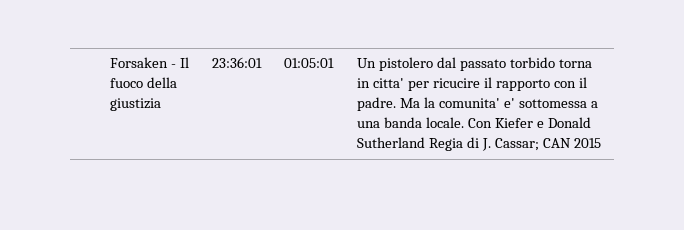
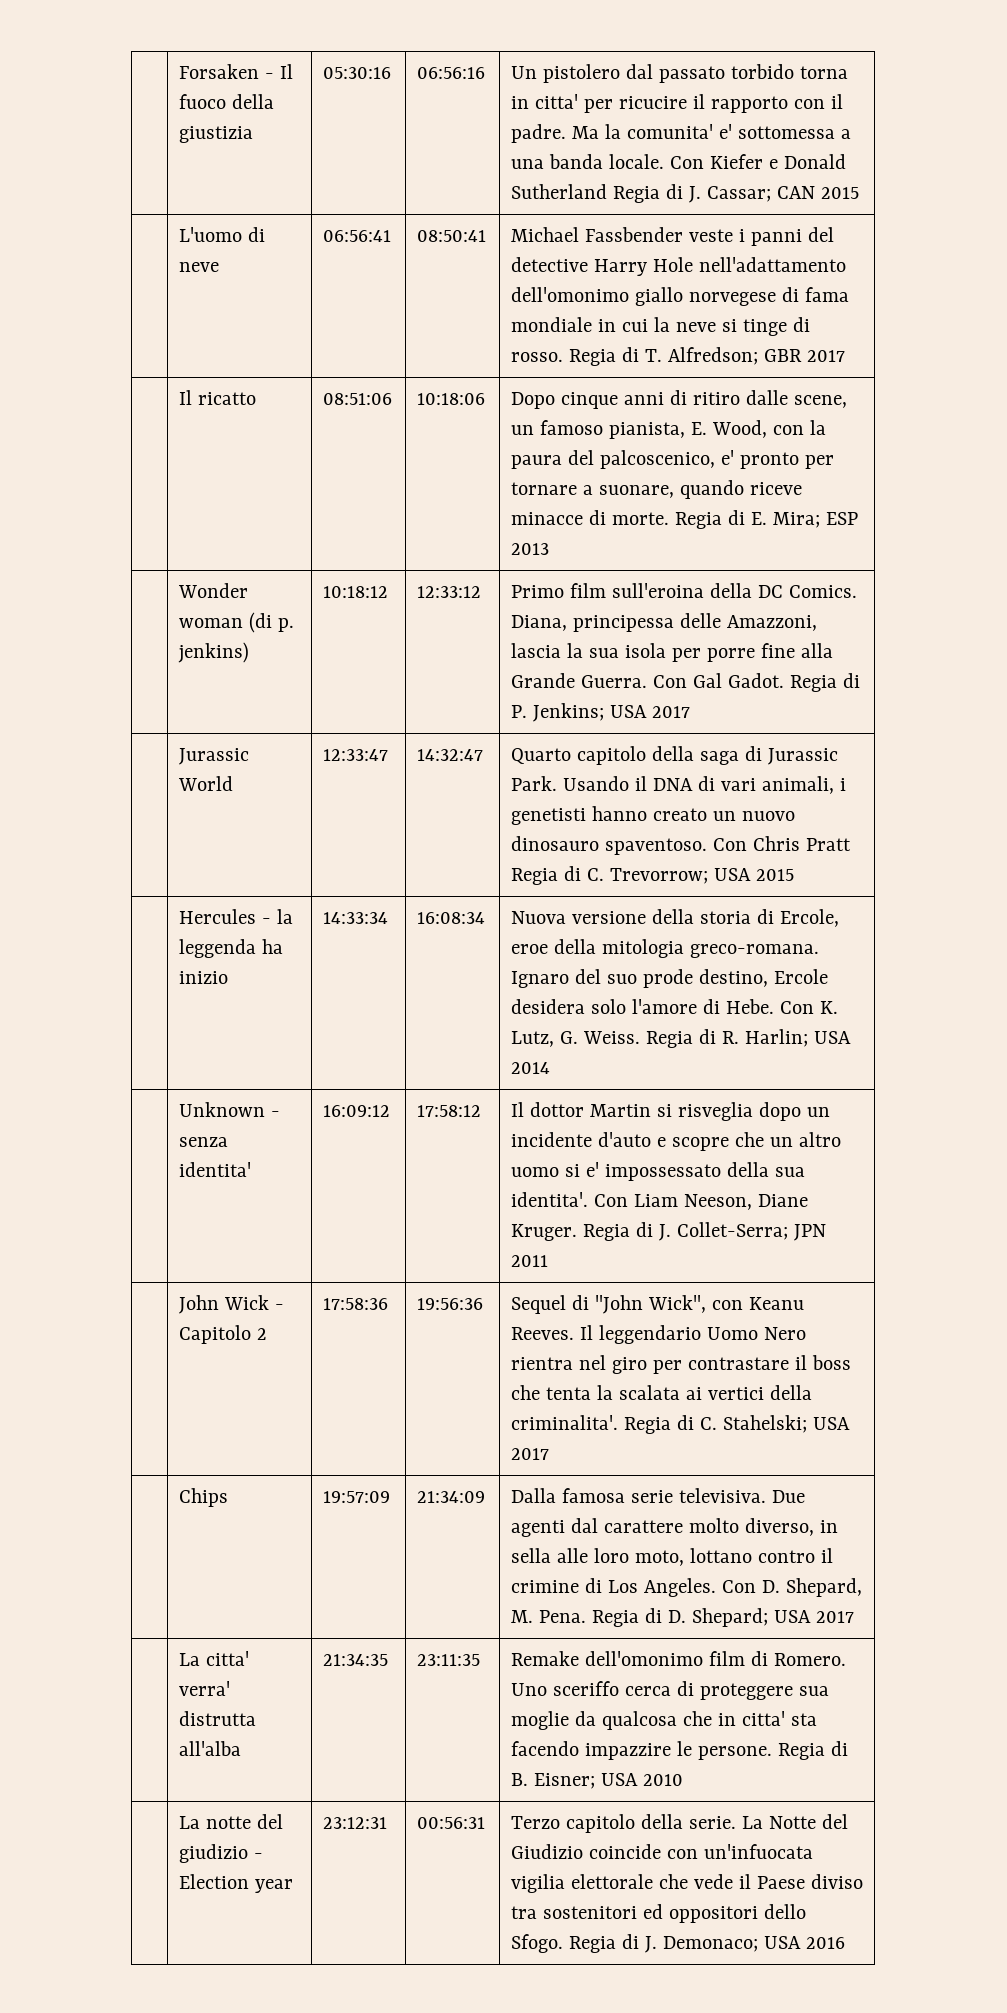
[212,57,263,68] [284,58,335,68] 23:36:01 | 01:05:01 -> [323,67,392,79] [417,67,486,79] 05:30:16 | 06:56:16
(601, 143) none -> [179,227,265,242] [179,262,220,272] [323,230,392,242] [417,230,487,242] [511,227,834,246] [511,257,846,276] [511,287,849,306] [511,317,810,336] [511,347,845,366] [179,390,256,405] [323,393,393,405] [417,393,486,405] [511,390,847,409] [511,420,826,439] [511,450,834,469] [511,480,802,499] [511,510,858,529] [511,543,550,555] [178,583,249,598] [179,612,294,633] [178,642,250,663] [323,586,389,598] [417,586,482,598] [511,583,857,598] [511,613,817,632] [511,643,833,662] [511,673,860,692] [511,703,690,722] [179,748,250,765] [178,776,234,791] [323,749,389,761] [417,749,484,761] [511,746,838,765] [511,776,846,794] [511,806,795,825] [511,836,851,855] [511,866,794,885] [179,909,293,924] [179,939,283,958] [179,971,229,984] [323,912,389,924] [417,912,486,924] [511,909,839,927] [511,939,819,958] [511,969,828,988] [511,999,838,1014] [511,1029,851,1048] [511,1062,551,1074] [179,1102,280,1117] [179,1137,229,1147] [179,1162,252,1177] [323,1105,391,1117] [417,1105,482,1117] [511,1102,830,1121] [511,1132,841,1151] [511,1162,805,1181] [511,1192,808,1210] [511,1222,826,1241] [511,1255,549,1267] [179,1295,284,1314] [179,1325,267,1344] [323,1298,389,1310] [417,1298,484,1310] [511,1295,804,1314] [511,1325,806,1344] [511,1355,851,1374] [511,1385,812,1400] [511,1415,850,1434] [511,1448,550,1460] [179,1488,229,1507] [323,1491,391,1503] [417,1491,486,1503] [511,1488,805,1503] [511,1518,838,1537] [511,1548,833,1566] [511,1578,862,1597] [511,1608,854,1627] [179,1651,249,1666] [179,1681,231,1696] [179,1711,257,1726] [179,1741,242,1756] [323,1654,389,1666] [417,1654,481,1666] [511,1651,846,1666] [511,1681,829,1700] [511,1711,817,1730] [511,1741,848,1760] [511,1773,683,1789] [179,1814,283,1829] [179,1844,263,1863] [179,1874,293,1893] [323,1817,388,1829] [417,1817,486,1829] [511,1814,848,1833] [511,1844,813,1859] [511,1874,863,1893] [511,1904,806,1923] [511,1934,845,1953] // | L'uomo di neve | 06:56:41 | 08:50:41 | Michael Fassbender veste i panni del detective Harry Hole nell'adattamento dell'omonimo giallo norvegese di fama mondiale in cui la neve si tinge di rosso. Regia di T. Alfredson; GBR 2017 // | Il ricatto | 08:51:06 | 10:18:06 | Dopo cinque anni di ritiro dalle scene, un famoso pianista, E. Wood, con la paura del palcoscenico, e' pronto per tornare a suonare, quando riceve minacce di morte. Regia di E. Mira; ESP 2013 // | Wonder woman (di p. jenkins) | 10:18:12 | 12:33:12 | Primo film sull'eroina della DC Comics. Diana, principessa delle Amazzoni, lascia la sua isola per porre fine alla Grande Guerra. Con Gal Gadot. Regia di P. Jenkins; USA 2017 // | Jurassic World | 12:33:47 | 14:32:47 | Quarto capitolo della saga di Jurassic Park. Usando il DNA di vari animali, i genetisti hanno creato un nuovo dinosauro spaventoso. Con Chris Pratt Regia di C. Trevorrow; USA 2015 // | Hercules - la leggenda ha inizio | 14:33:34 | 16:08:34 | Nuova versione della storia di Ercole, eroe della mitologia greco-romana. Ignaro del suo prode destino, Ercole desidera solo l'amore di Hebe. Con K. Lutz, G. Weiss. Regia di R. Harlin; USA 2014 // | Unknown - senza identita' | 16:09:12 | 17:58:12 | Il dottor Martin si risveglia dopo un incidente d'auto e scopre che un altro uomo si e' impossessato della sua identita'. Con Liam Neeson, Diane Kruger. Regia di J. Collet-Serra; JPN 2011 // | John Wick - Capitolo 2 | 17:58:36 | 19:56:36 | Sequel di "John Wick", con Keanu Reeves. Il leggendario Uomo Nero rientra nel giro per contrastare il boss che tenta la scalata ai vertici della criminalita'. Regia di C. Stahelski; USA 2017 // | Chips | 19:57:09 | 21:34:09 | Dalla famosa serie televisiva. Due agenti dal carattere molto diverso, in sella alle loro moto, lottano contro il crimine di Los Angeles. Con D. Shepard, M. Pena. Regia di D. Shepard; USA 2017 // | La citta' verra' distrutta all'alba | 21:34:35 | 23:11:35 | Remake dell'omonimo film di Romero. Uno sceriffo cerca di proteggere sua moglie da qualcosa che in citta' sta facendo impazzire le persone. Regia di B. Eisner; USA 2010 // | La notte del giudizio - Election year | 23:12:31 | 00:56:31 | Terzo capitolo della serie. La Notte del Giudizio coincide con un'infuocata vigilia elettorale che vede il Paese diviso tra sostenitori ed oppositori dello Sfogo. Regia di J. Demonaco; USA 2016

